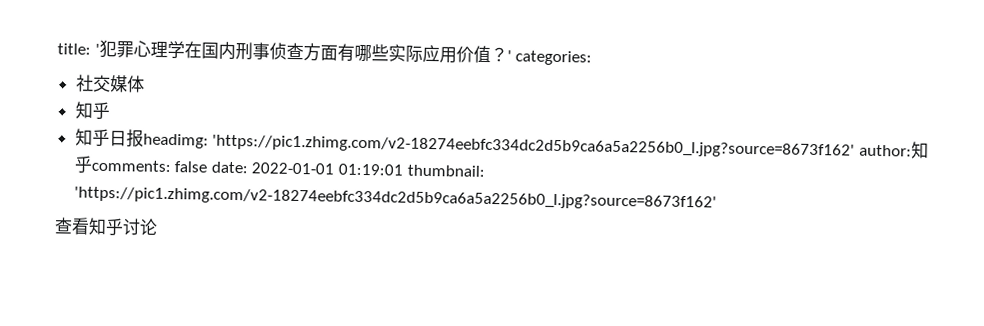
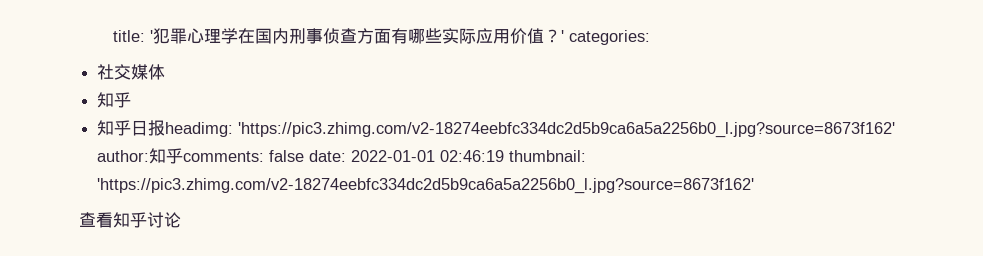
[212,134,856,159] 'https://pic1.zhimg.com/v2-18274eebfc334dc2d5b9ca6a5a2256b0_l.jpg?source=8673f162' -> [238,122,896,138] 'https://pic3.zhimg.com/v2-18274eebfc334dc2d5b9ca6a5a2256b0_l.jpg?source=8673f162'
[338,163,485,177] [73,186,717,211] 01:19:01 thumbnail: 'https://pic1.zhimg.com/v2-18274eebfc334dc2d5b9ca6a5a2256b0_l.jpg?source=8673f162' -> [440,150,587,162] [97,178,755,194] 02:46:19 thumbnail: 'https://pic3.zhimg.com/v2-18274eebfc334dc2d5b9ca6a5a2256b0_l.jpg?source=8673f162'

